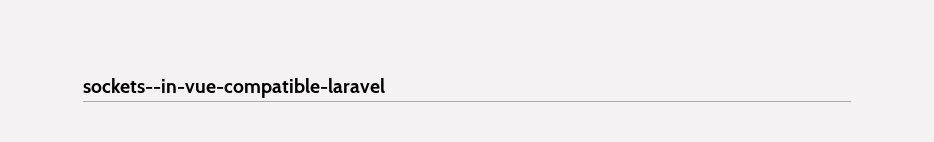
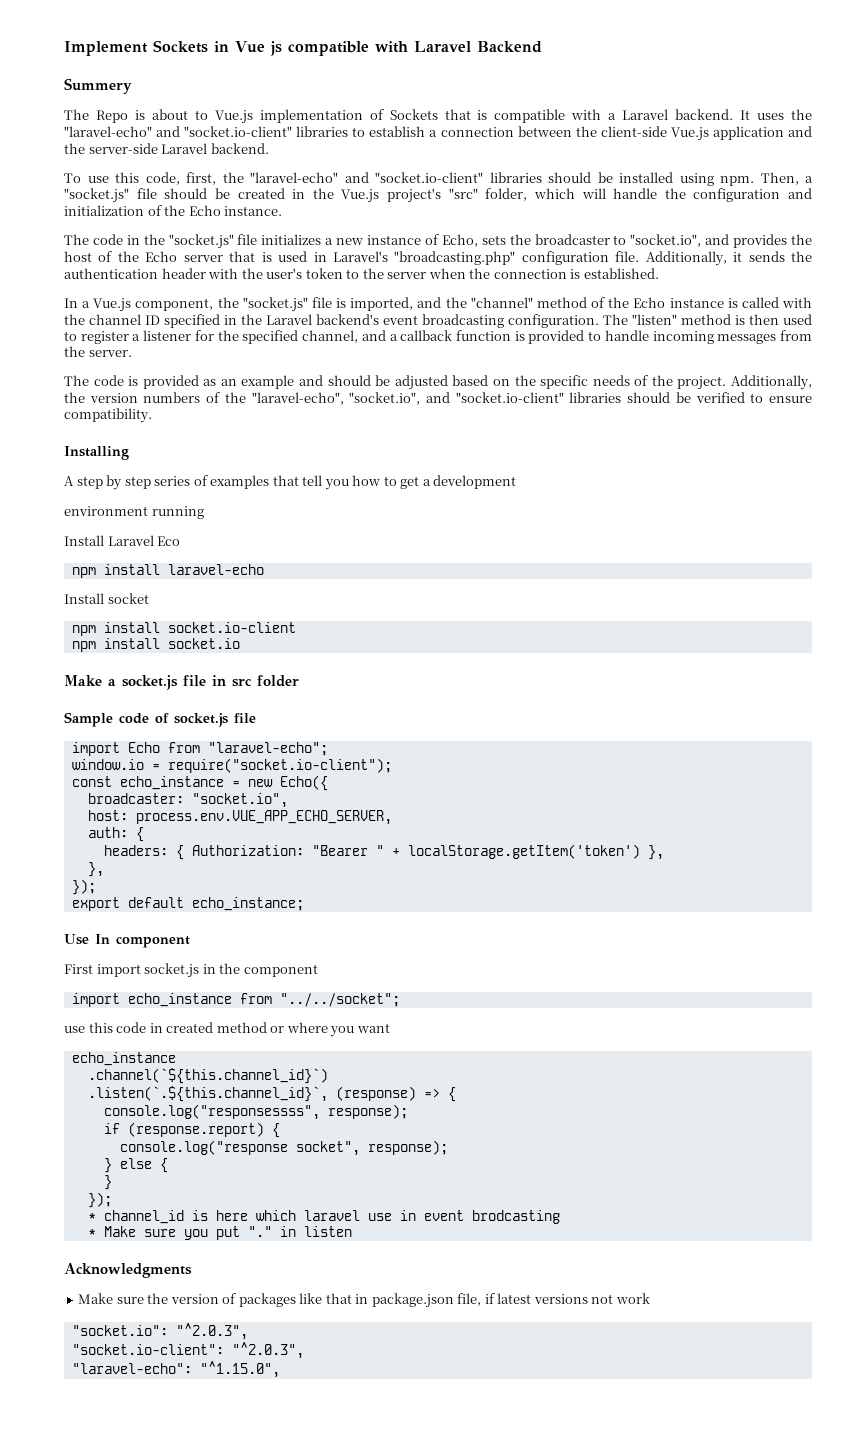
[83,78,385,98] sockets--in-vue-compatible-laravel -> [64,40,542,56] [64,78,132,94] [64,109,813,124] [64,126,813,141] [64,143,269,154] [64,172,813,186] [64,188,812,203] [64,205,283,216] [64,234,813,249] [64,251,812,266] [64,268,659,279] [64,297,812,312] [64,314,812,328] [64,330,812,344] [64,346,132,357] [64,375,812,390] [64,392,812,405] [64,408,152,423] [64,446,129,460] [64,475,517,490] [64,506,204,519] [64,535,181,546] [71,564,264,578] [64,593,149,604] [71,622,296,636] [71,638,240,652] [64,675,299,690] [64,712,256,727] [71,742,328,756] [71,758,392,773] [71,775,328,791] [87,793,288,808] [87,810,392,825] [87,827,144,842] [103,844,664,860] [87,862,104,877] [71,879,96,895] [71,897,304,911] [64,934,190,948] [64,963,318,978] [71,993,400,1007] [64,1022,390,1037] [71,1052,176,1066] [87,1068,328,1084] [87,1086,456,1102] [103,1104,408,1120] [103,1122,280,1138] [119,1140,448,1156] [103,1158,168,1173] [103,1175,112,1190] [87,1192,112,1208] [87,1210,560,1224] [87,1226,352,1240] [64,1263,192,1278] [78,1293,650,1308] [71,1323,248,1340] [71,1342,304,1359] [71,1361,280,1378] Implement Sockets in Vue js compatible with Laravel Backend // Summery // The Repo is about to Vue.js implementation of Sockets that is compatible with a Laravel backend. It uses the "laravel-echo" and "socket.io-client" libraries to establish a connection between the client-side Vue.js application and the server-side Laravel backend. // To use this code, first, the "laravel-echo" and "socket.io-client" libraries should be installed using npm. Then, a "socket.js" file should be created in the Vue.js project's "src" folder, which will handle the configuration and initialization of the Echo instance. // The code in the "socket.js" file initializes a new instance of Echo, sets the broadcaster to "socket.io", and provides the host of the Echo server that is used in Laravel's "broadcasting.php" configuration file. Additionally, it sends the authentication header with the user's token to the server when the connection is established. // In a Vue.js component, the "socket.js" file is imported, and the "channel" method of the Echo instance is called with the channel ID specified in the Laravel backend's event broadcasting configuration. The "listen" method is then used to register a listener for the specified channel, and a callback function is provided to handle incoming messages from the server. // The code is provided as an example and should be adjusted based on the specific needs of the project. Additionally, the version numbers of the "laravel-echo", "socket.io", and "socket.io-client" libraries should be verified to ensure compatibility. // Installing // A step by step series of examples that tell you how to get a development // environment running // Install Laravel Eco // npm install laravel-echo // Install socket // npm install socket.io-client // npm install socket.io // Make a socket.js file in src folder // Sample code of socket.js file // import Echo from "laravel-echo"; // window.io = require("socket.io-client"); // const echo_instance = new Echo({ // broadcaster: "socket.io", // host: process.env.VUE_APP_ECHO_SERVER, // auth: { // headers: { Authorization: "Bearer " + localStorage.getItem('token') }, // }, // }); // export default echo_instance; // Use In component // First import socket.js in the component // import echo_instance from "../../socket"; // use this code in created method or where you want // echo_instance // .channel(`${this.channel_id}`) // .listen(`.${this.channel_id}`, (response) => { // console.log("responsessss", response); // if (response.report) { // console.log("response socket", response); // } else { // } // }); // * channel_id is here which laravel use in event brodcasting // * Make sure you put "." in listen // Acknowledgments // Make sure the version of packages like that in package.json file, if latest versions not work // "socket.io": "^2.0.3", // "socket.io-client": "^2.0.3", // "laravel-echo": "^1.15.0",

